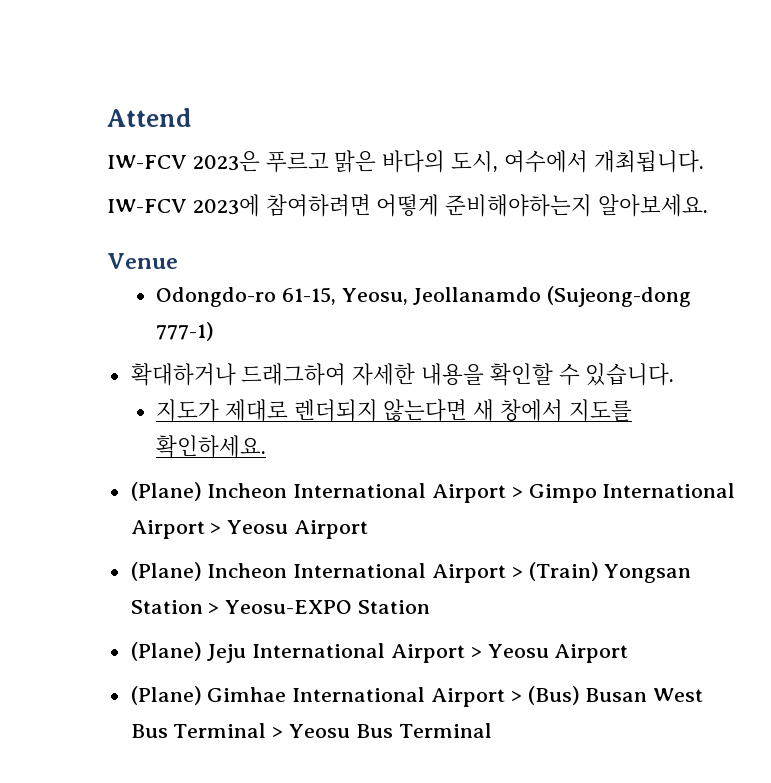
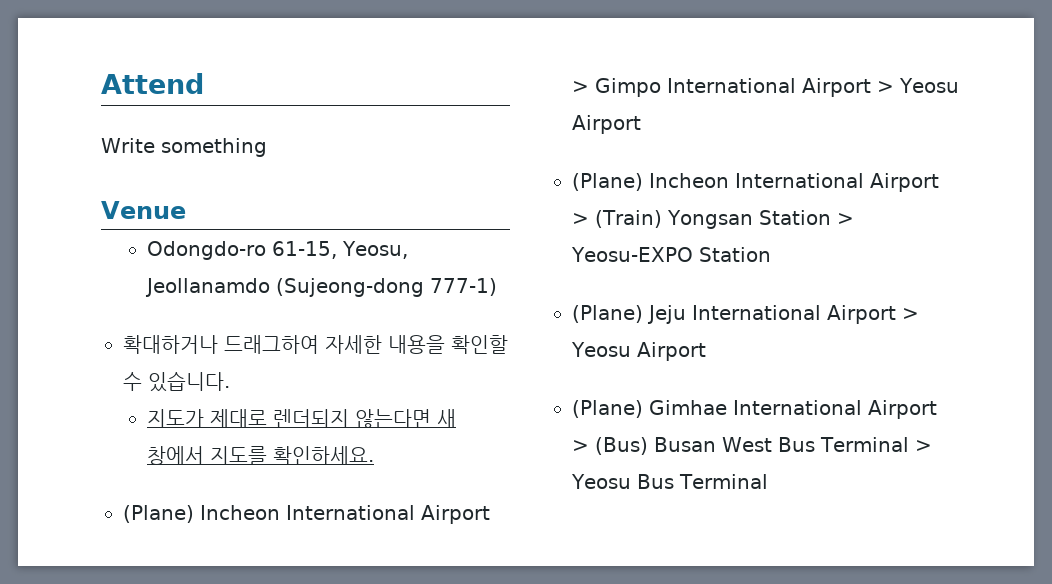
[107,150,704,173] [107,194,709,217] IW-FCV 2023은 푸르고 맑은 바다의 도시, 여수에서 개최됩니다. // IW-FCV 2023에 참여하려면 어떻게 준비해야하는지 알아보세요. -> [101,138,267,157] Write something

